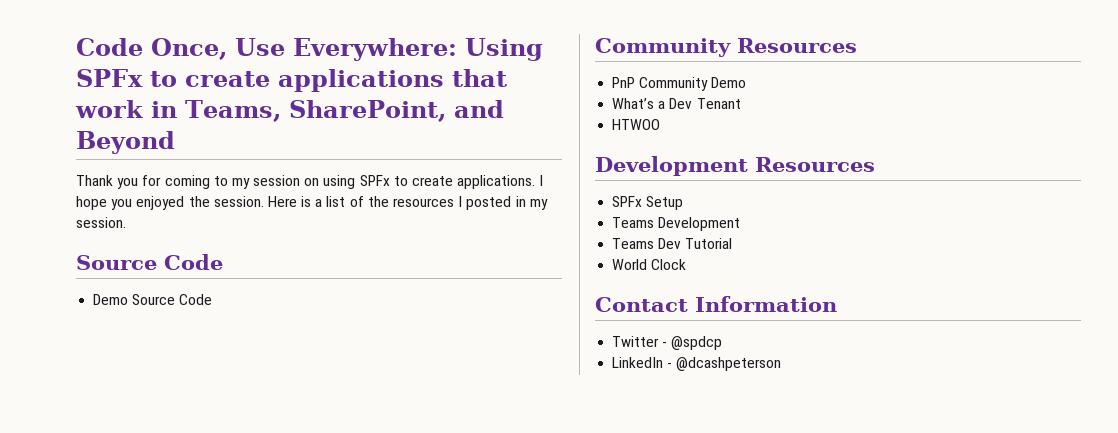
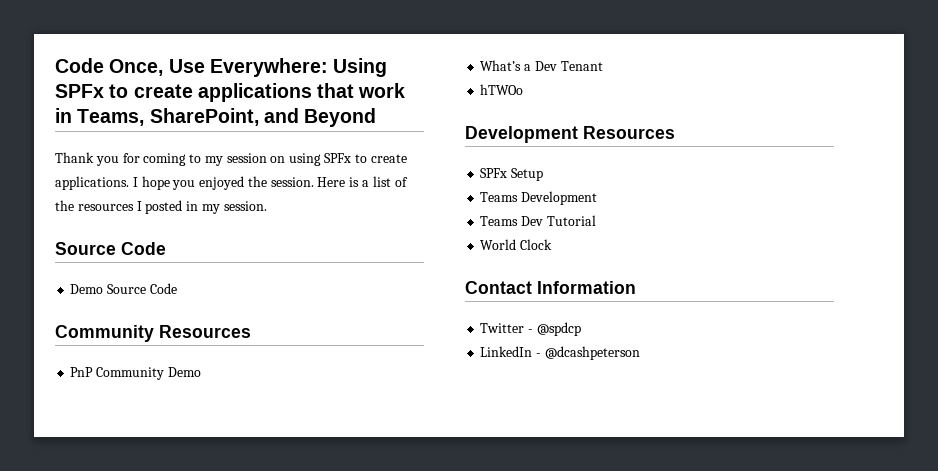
[612,119,661,130] HTWOO -> [480,84,524,95] hTWOo

